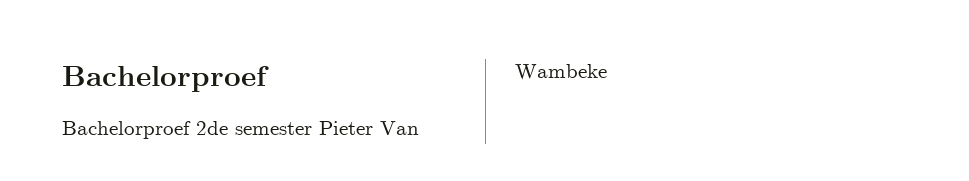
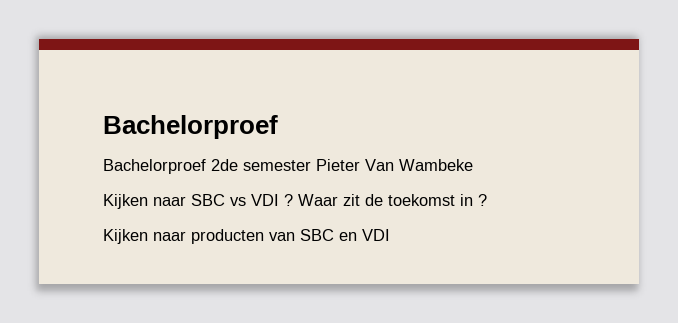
(607, 72) none -> [103,194,487,209] [103,229,390,244] // Kijken naar SBC vs VDI ? Waar zit de toekomst in ? // Kijken naar producten van SBC en VDI

